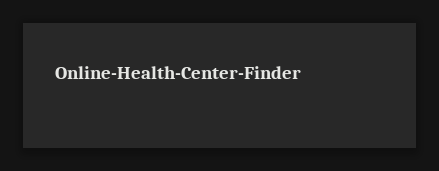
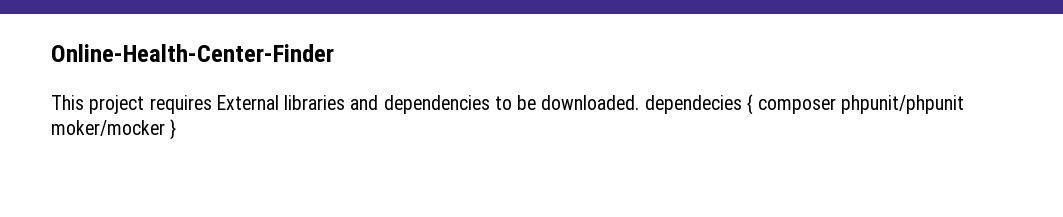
(301, 72) none -> [51,94,965,115] [51,119,177,140] // This project requires External libraries and dependencies to be downloaded. dependecies { composer phpunit/phpunit moker/mocker }

